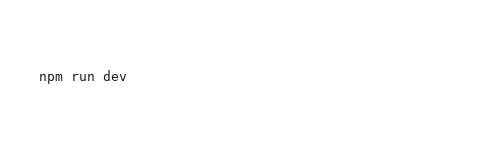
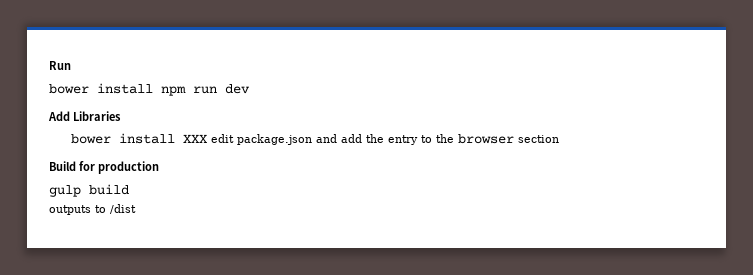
(39, 79) none -> [49,61,71,70] [49,83,153,94] Run // bower install
(127, 75) none -> [48,111,121,121] [71,133,560,145] [49,161,159,174] [49,184,129,197] [49,204,136,215] // Add Libraries // bower install XXX edit package.json and add the entry to the browser section // Build for production // gulp build // outputs to /dist

